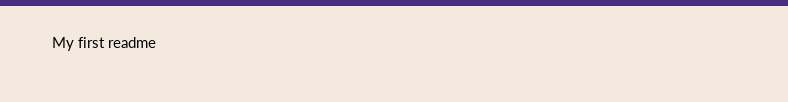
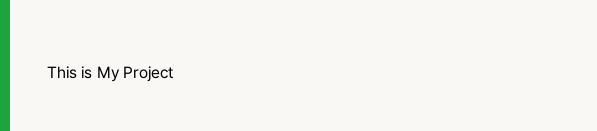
[52,37,156,51] My first readme -> [47,66,173,82] This is My Project

